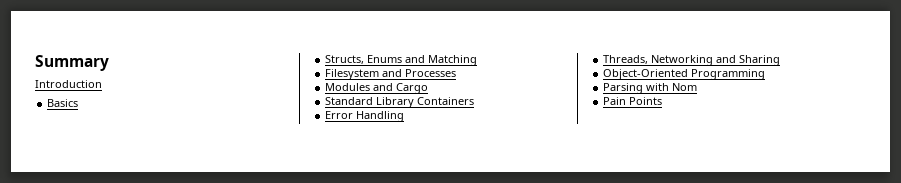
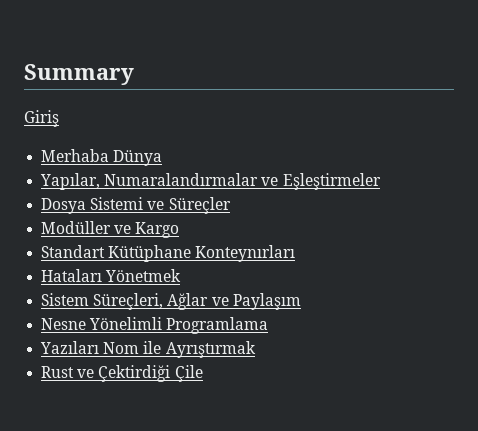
[35,80,102,88] [47,99,79,107] [325,55,478,66] [325,69,457,80] [325,83,429,94] [325,97,475,108] [325,111,405,122] [603,55,781,66] [603,69,766,80] [603,83,698,94] [603,97,663,105] Introduction // Basics // Structs, Enums and Matching // Filesystem and Processes // Modules and Cargo // Standard Library Containers // Error Handling // Threads, Networking and Sharing // Object-Oriented Programming // Parsing with Nom // Pain Points -> [24,110,59,127] [41,149,163,166] [40,173,381,190] [41,197,231,214] [41,221,180,238] [41,245,296,262] [41,269,182,282] [41,293,301,310] [41,317,269,334] [40,341,256,358] [41,365,203,382] Giriş // Merhaba Dünya // Yapılar, Numaralandırmalar ve Eşleştirmeler // Dosya Sistemi ve Süreçler // Modüller ve Kargo // Standart Kütüphane Konteynırları // Hataları Yönetmek // Sistem Süreçleri, Ağlar ve Paylaşım // Nesne Yönelimli Programlama // Yazıları Nom ile Ayrıştırmak // Rust ve Çektirdiği Çile

